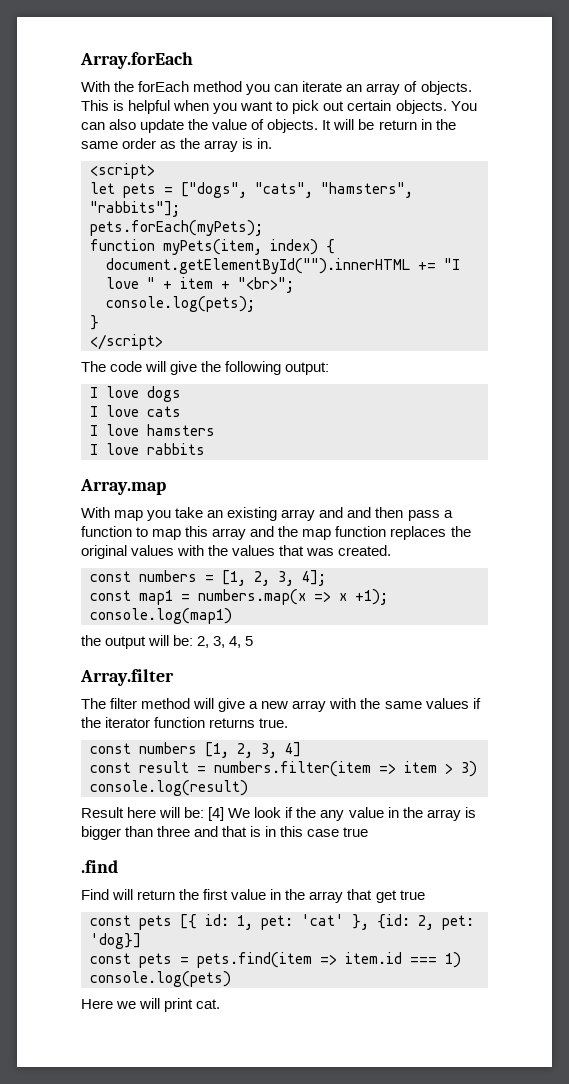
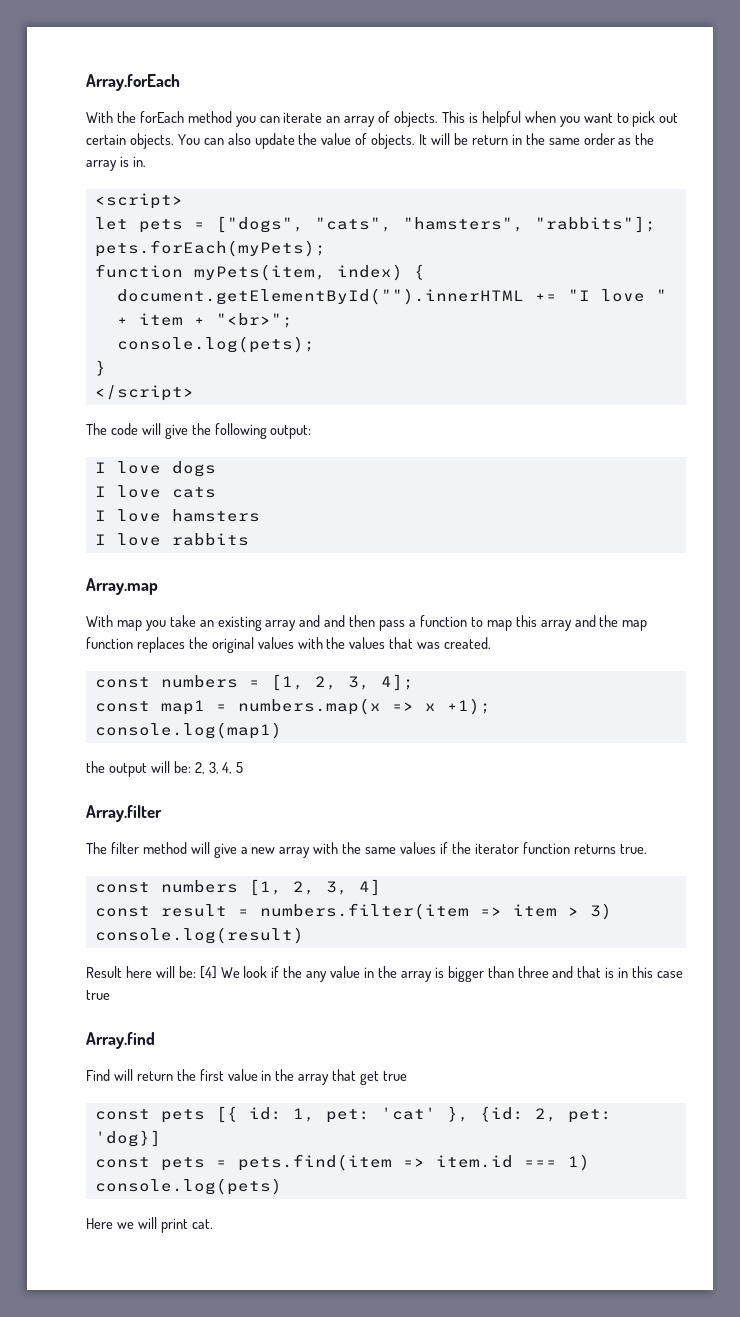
[81,860,118,873] .find -> [86,1032,155,1049] Array.find

